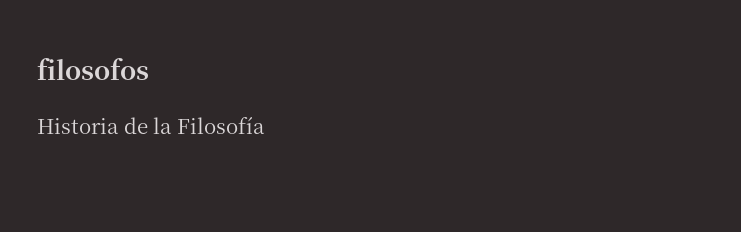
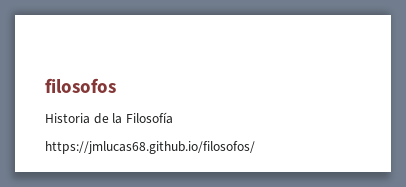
(265, 125) none -> [45,141,255,154] // https://jmlucas68.github.io/filosofos/

